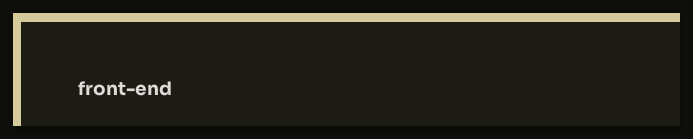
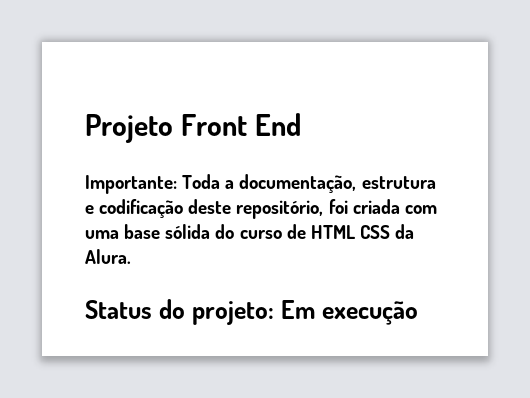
[78,81,172,96] front-end -> [85,113,301,143] [85,174,436,194] [85,199,437,219] [85,224,415,239] [85,249,131,264] [85,299,418,325] Projeto Front End // Importante: Toda a documentação, estrutura e codificação deste repositório, foi criada com uma base sólida do curso de HTML CSS da Alura. // Status do projeto: Em execução

